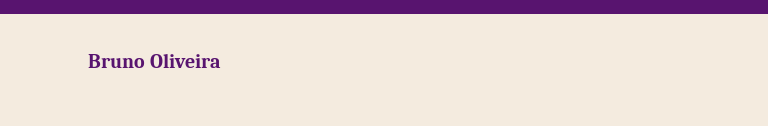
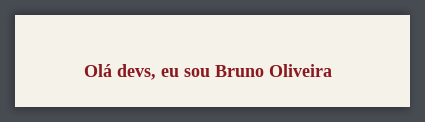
(88, 61) none -> [84,64,210,80] Olá devs, eu sou

